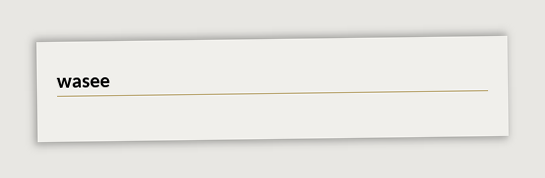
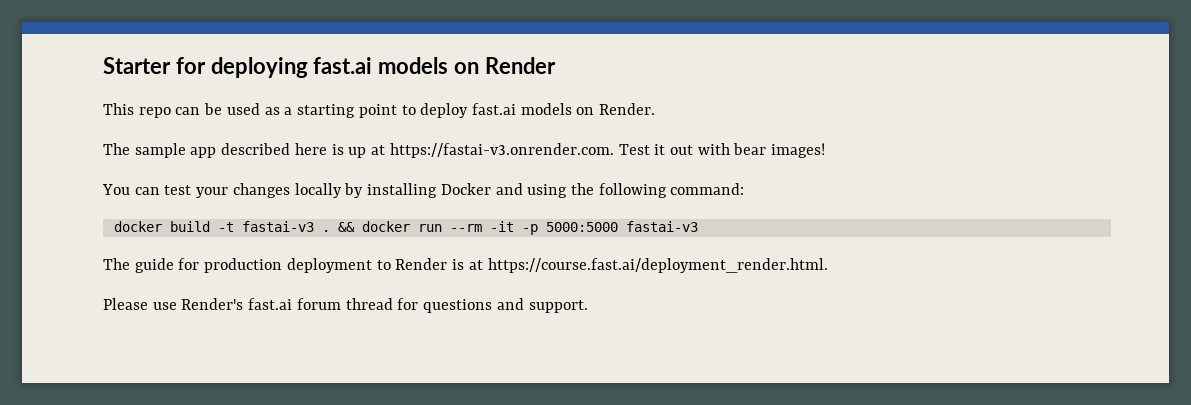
[56,77,110,88] wasee -> [103,57,556,78] [103,103,656,118] [103,143,826,158] [102,183,745,198] [113,221,698,235] [103,258,828,273] [103,298,588,313] Starter for deploying fast.ai models on Render // This repo can be used as a starting point to deploy fast.ai models on Render. // The sample app described here is up at https://fastai-v3.onrender.com. Test it out with bear images! // You can test your changes locally by installing Docker and using the following command: // docker build -t fastai-v3 . && docker run --rm -it -p 5000:5000 fastai-v3 // The guide for production deployment to Render is at https://course.fast.ai/deployment_render.html. // Please use Render's fast.ai forum thread for questions and support.

